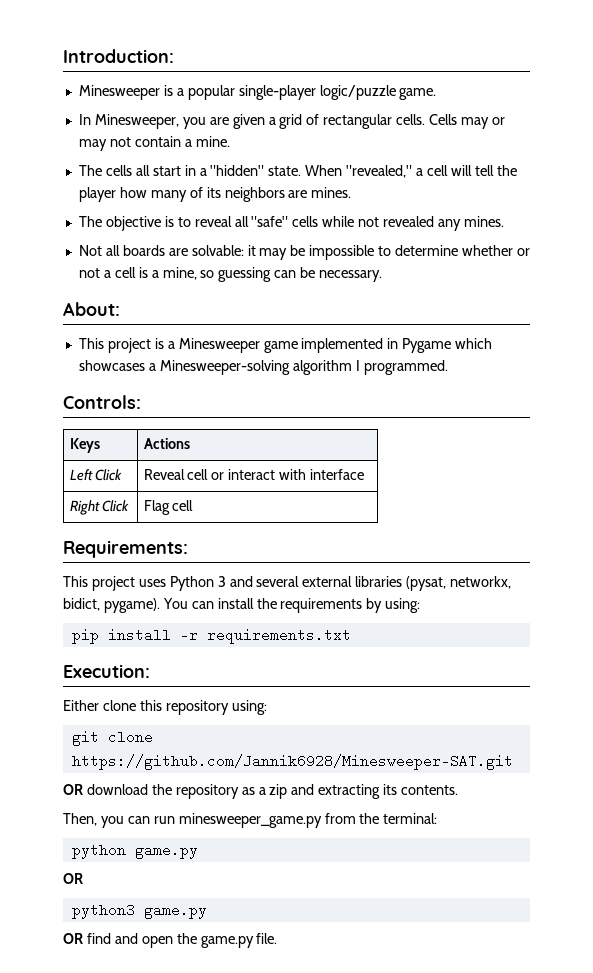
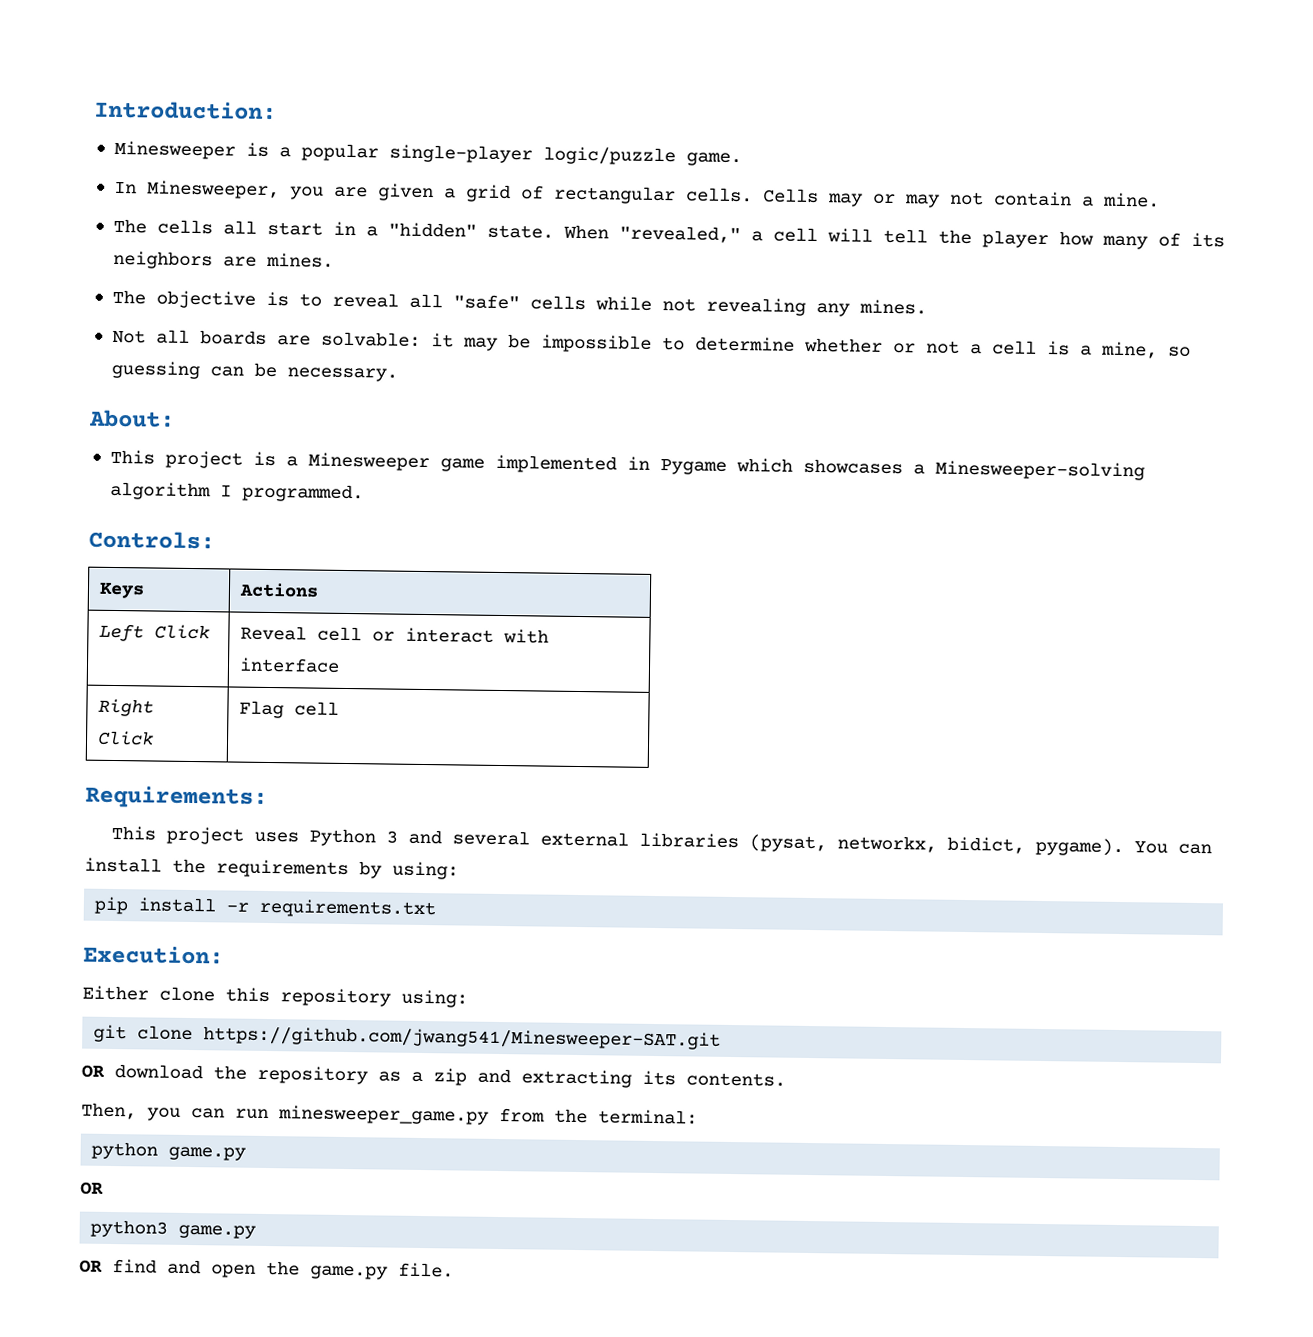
[383,216,435,227] revealed -> [705,297,806,316] revealing
[71,754,513,770] https://github.com/Jannik6928/Minesweeper-SAT.git -> [203,1026,722,1050] https://github.com/jwang541/Minesweeper-SAT.git

